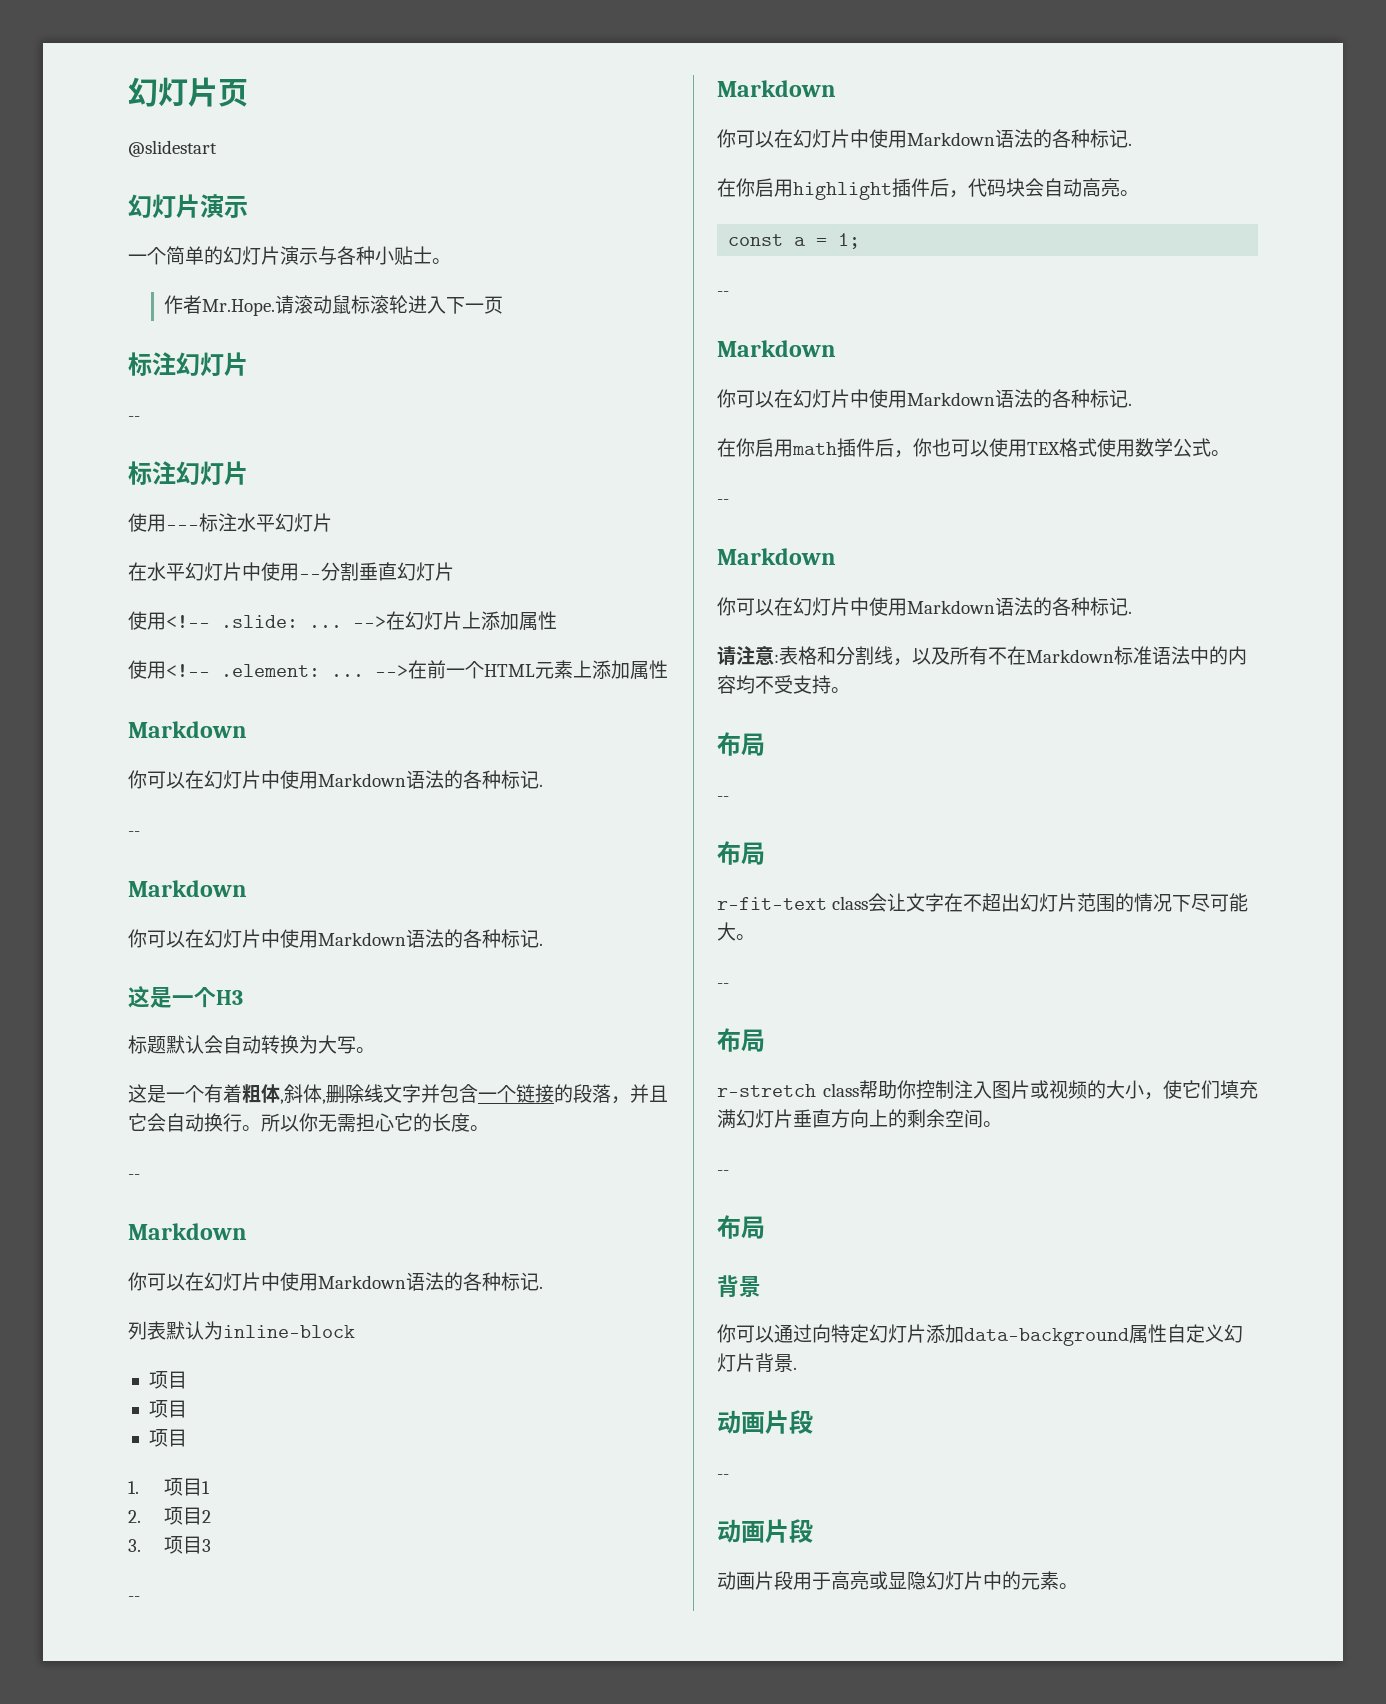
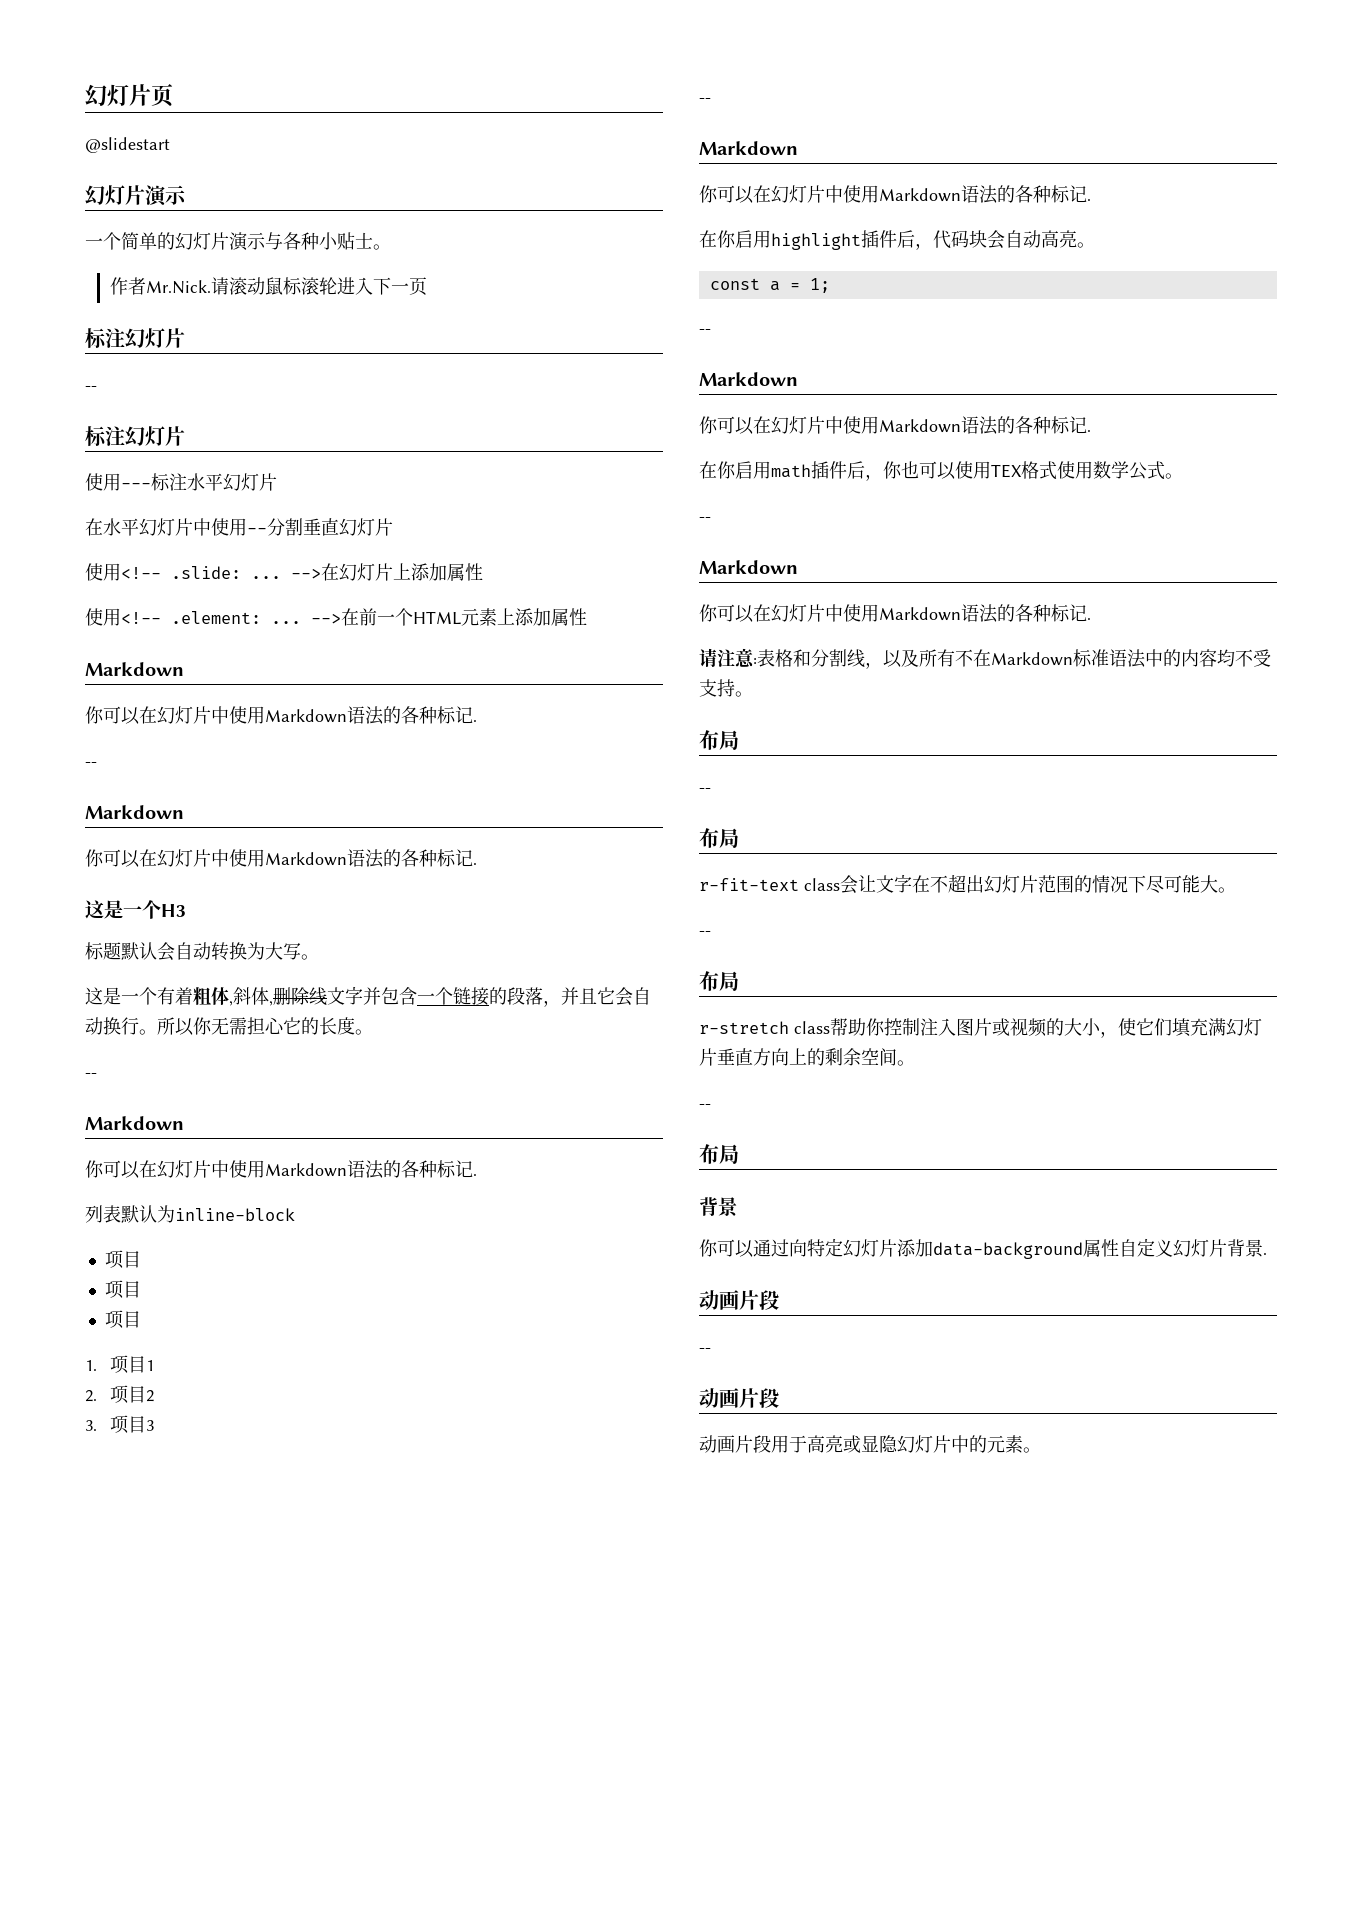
[202,299,276,316] Mr.Hope. -> [145,280,211,294] Mr.Nick.

